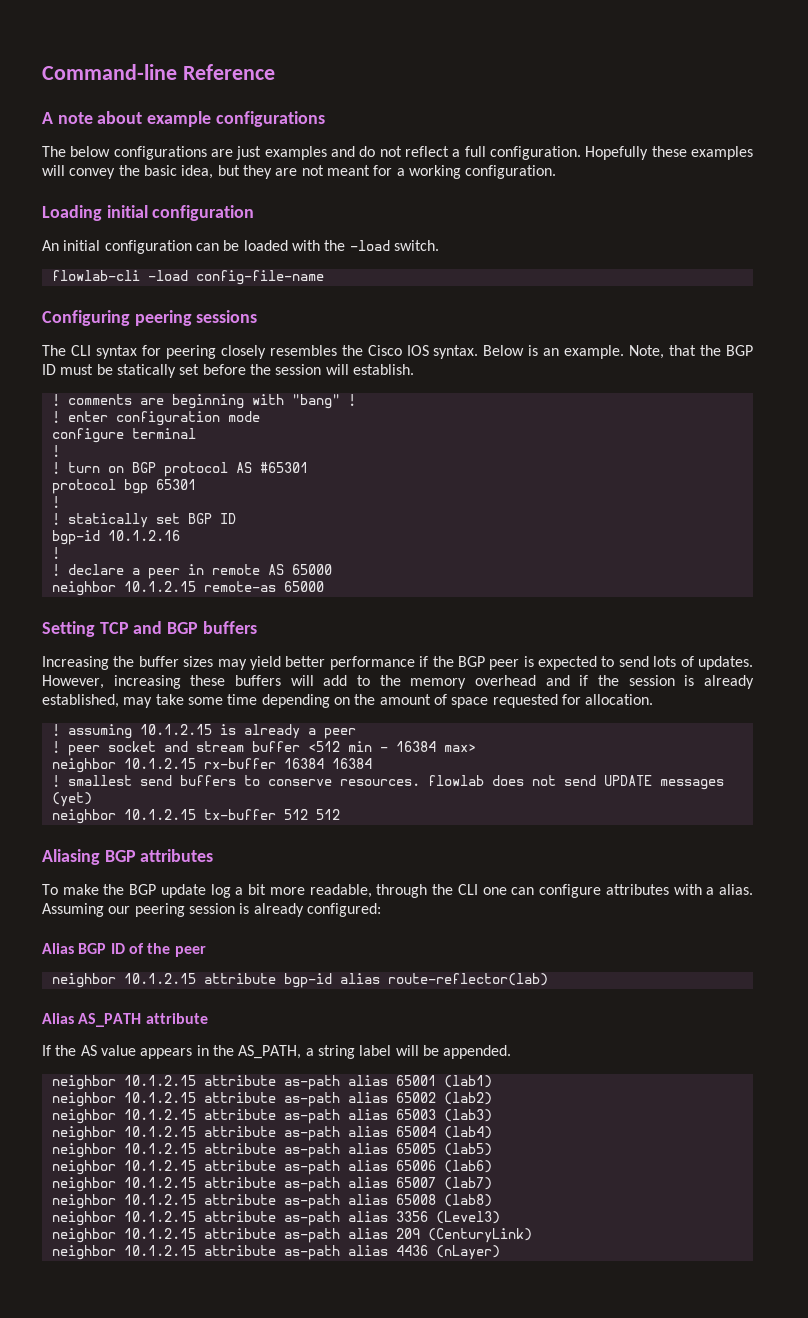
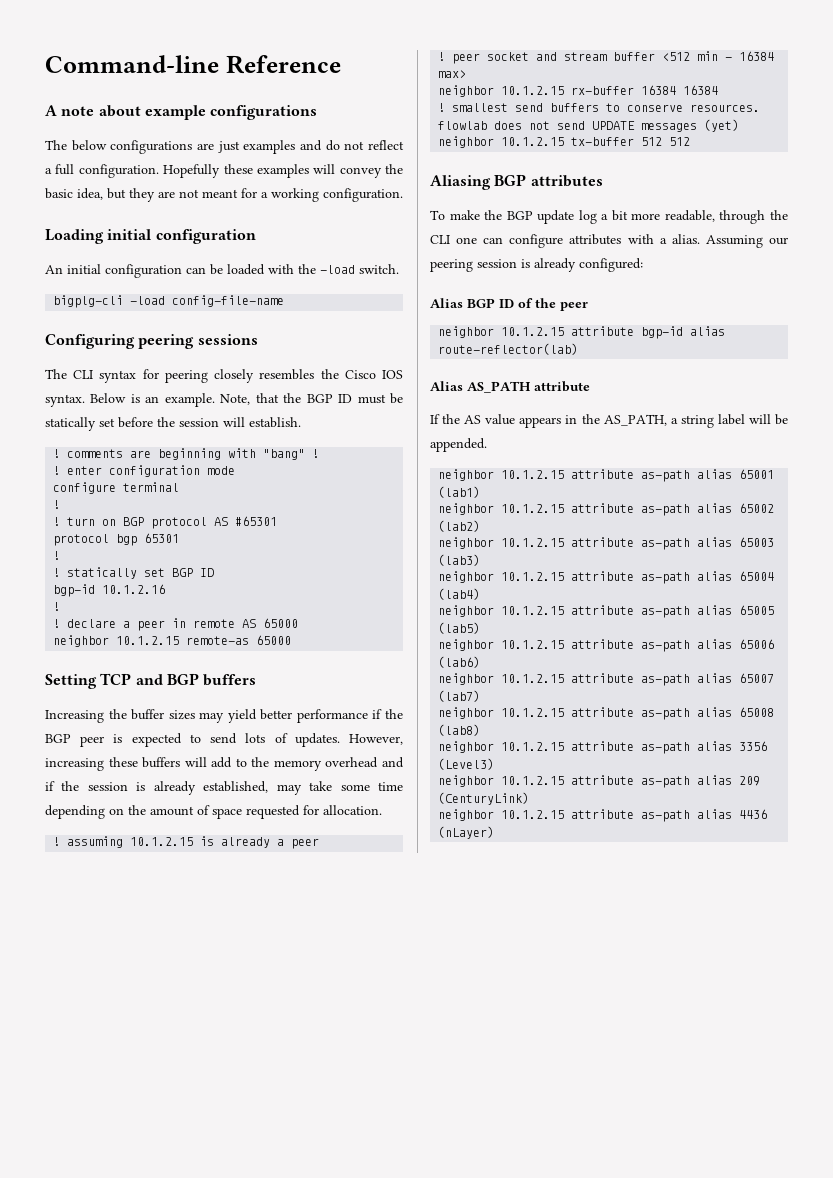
[51,270,140,281] flowlab-cli -> [53,295,124,308] bigplg-cli

